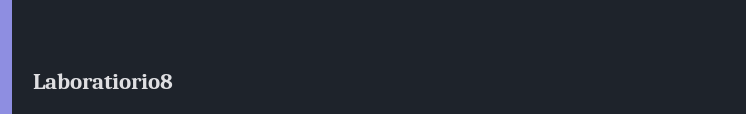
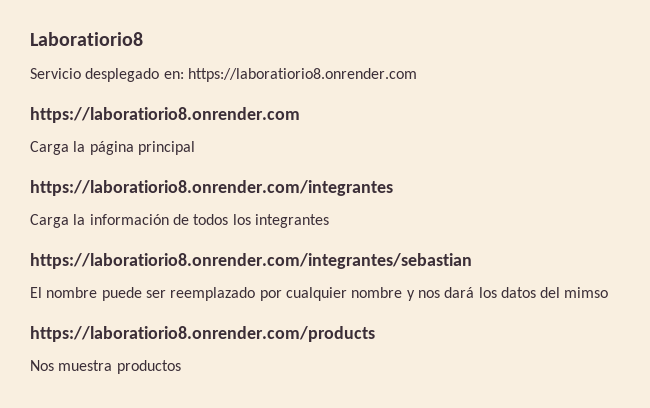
(173, 81) none -> [30,68,417,82] [30,107,300,123] [30,141,195,155] [30,180,393,196] [30,214,329,228] [30,253,472,269] [30,287,609,301] [30,326,375,342] [30,360,181,374] // Servicio desplegado en: https://laboratiorio8.onrender.com // https://laboratiorio8.onrender.com // Carga la página principal // https://laboratiorio8.onrender.com/integrantes // Carga la información de todos los integrantes // https://laboratiorio8.onrender.com/integrantes/sebastian // El nombre puede ser reemplazado por cualquier nombre y nos dará los datos del mimso // https://laboratiorio8.onrender.com/products // Nos muestra productos

